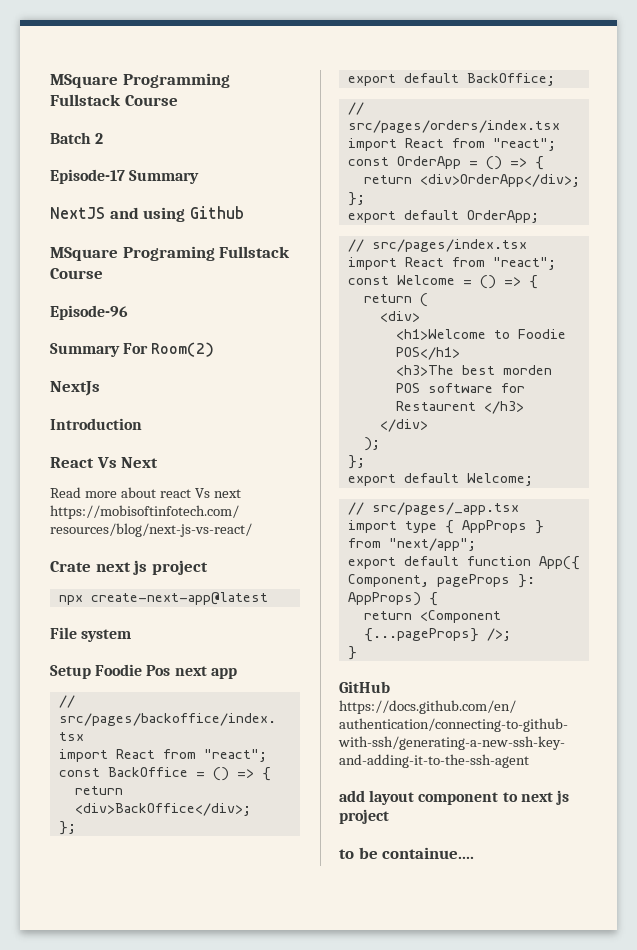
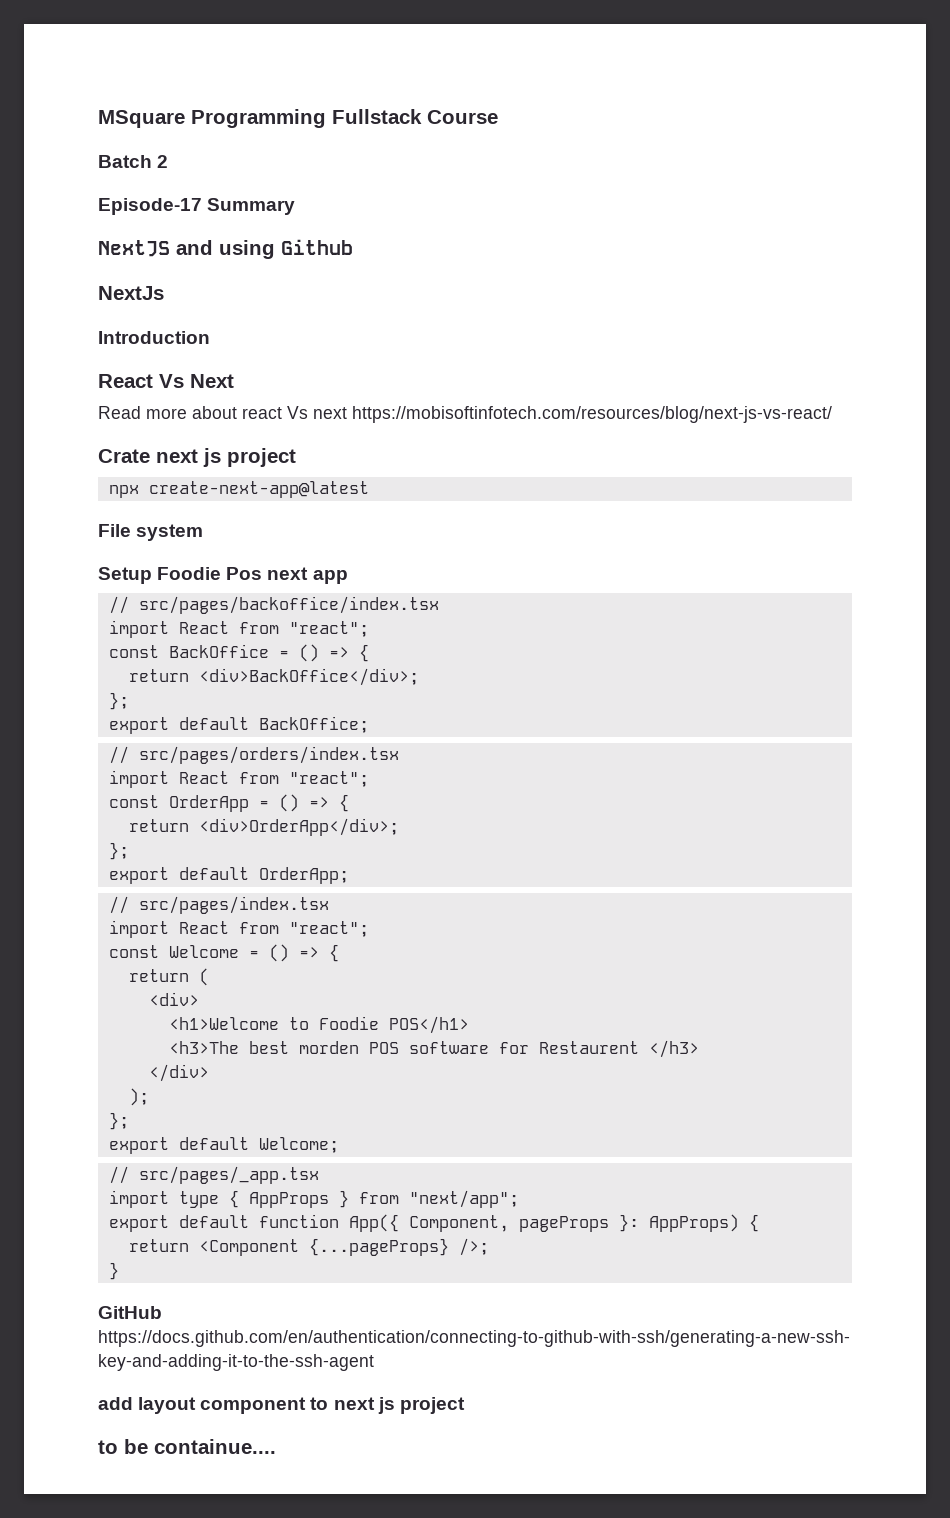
[50,246,291,261] [50,268,103,279] [50,305,128,320] [50,342,215,357] // MSquare Programing Fullstack Course // Episode-96 // Summary For Room(2) -> (353, 247) none

